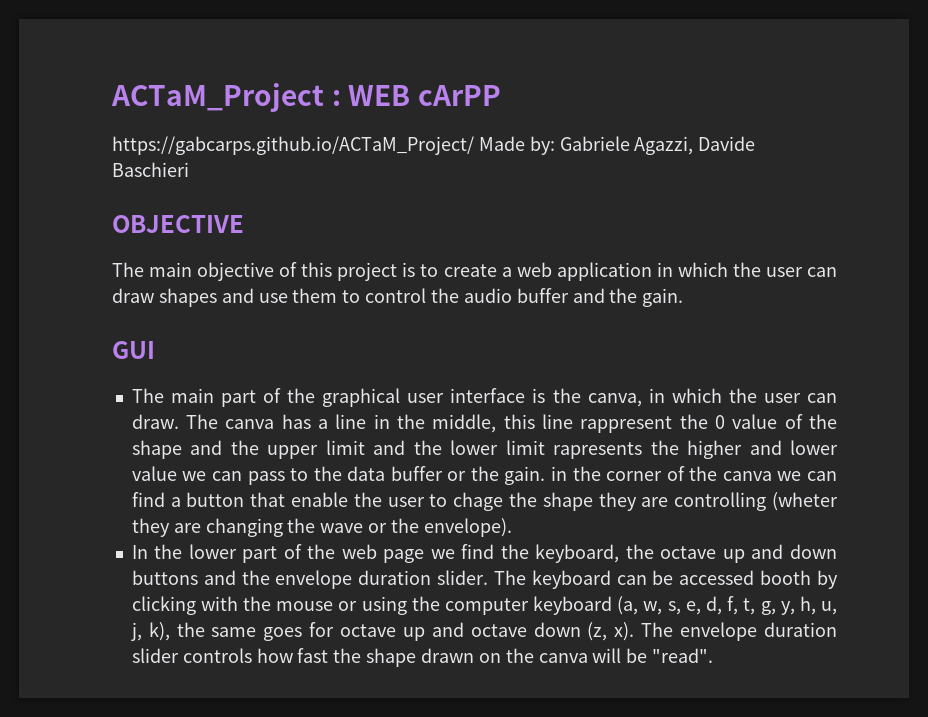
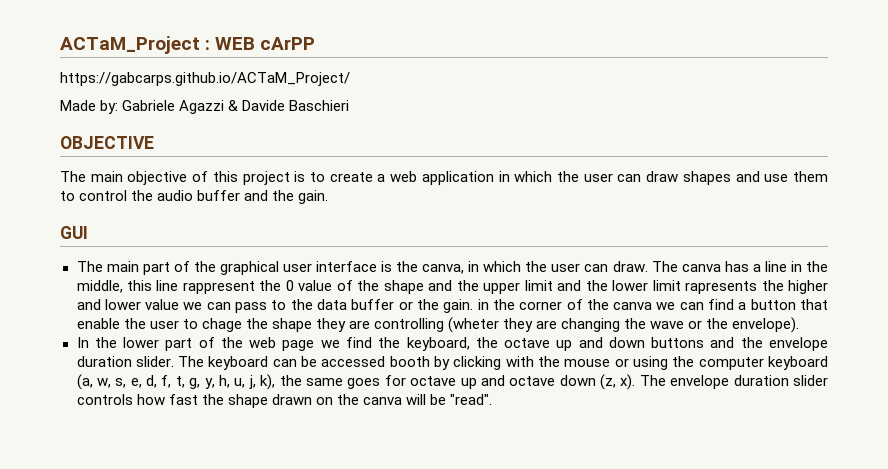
(474, 145) none -> (350, 79) //
[634,136,694,155] Agazzi, -> [179,100,239,114] Agazzi &

